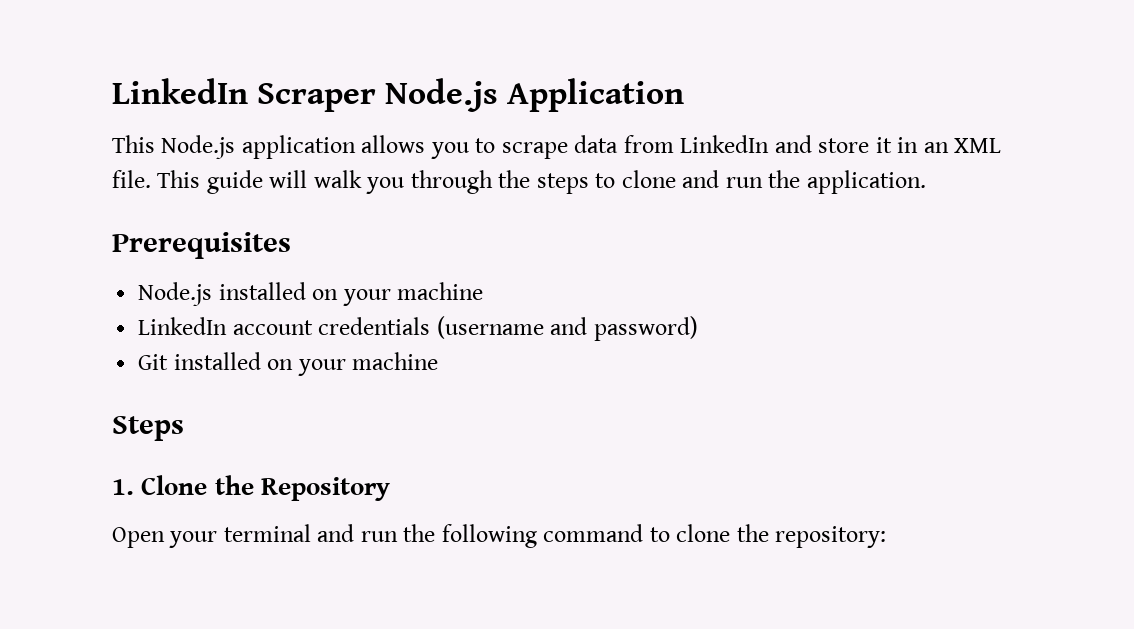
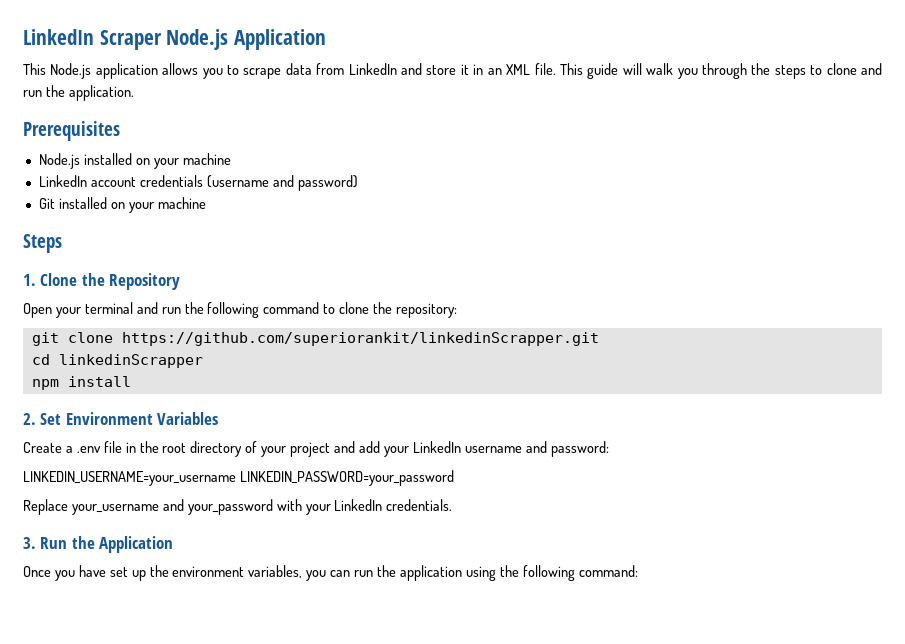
(887, 537) none -> [31,332,599,346] [31,354,203,368] [31,376,131,390] [23,412,219,425] [23,441,609,457] [23,470,454,486] [23,499,453,515] [23,536,174,553] [23,565,638,581] // git clone https://github.com/superiorankit/linkedinScrapper.git // cd linkedinScrapper // npm install // 2. Set Environment Variables // Create a .env file in the root directory of your project and add your LinkedIn username and password: // LINKEDIN_USERNAME=your_username LINKEDIN_PASSWORD=your_password // Replace your_username and your_password with your LinkedIn credentials. // 3. Run the Application // Once you have set up the environment variables, you can run the application using the following command:

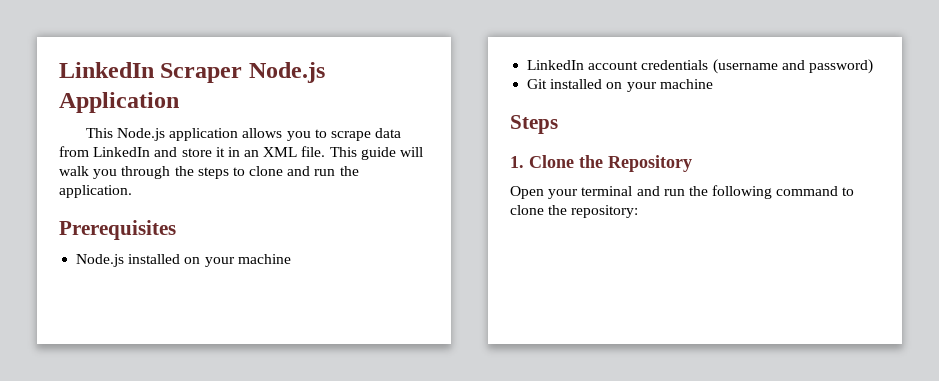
[31,332,599,346] [31,354,203,368] [31,376,131,390] [23,412,219,425] [23,441,609,457] [23,470,454,486] [23,499,453,515] [23,536,174,553] [23,565,638,581] // git clone https://github.com/superiorankit/linkedinScrapper.git // cd linkedinScrapper // npm install // 2. Set Environment Variables // Create a .env file in the root directory of your project and add your LinkedIn username and password: // LINKEDIN_USERNAME=your_username LINKEDIN_PASSWORD=your_password // Replace your_username and your_password with your LinkedIn credentials. // 3. Run the Application // Once you have set up the environment variables, you can run the application using the following command: -> (639, 211) none

